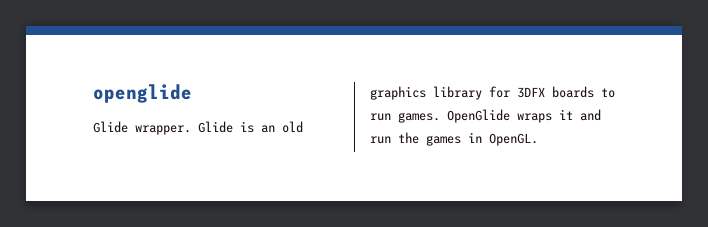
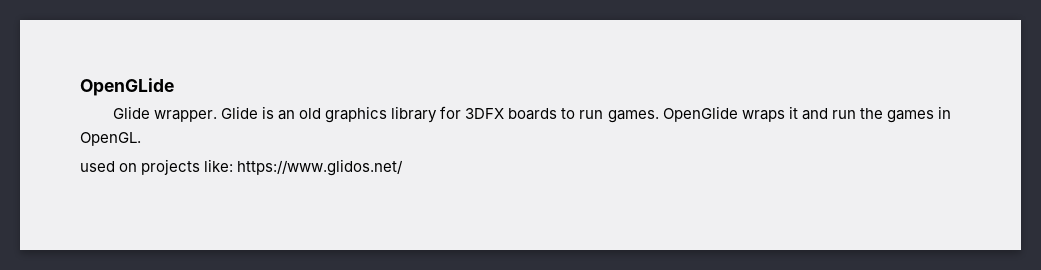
[93,84,192,103] openglide -> [80,78,174,96] OpenGLide
(538, 139) none -> [80,159,404,176] // used on projects like: https://www.glidos.net/

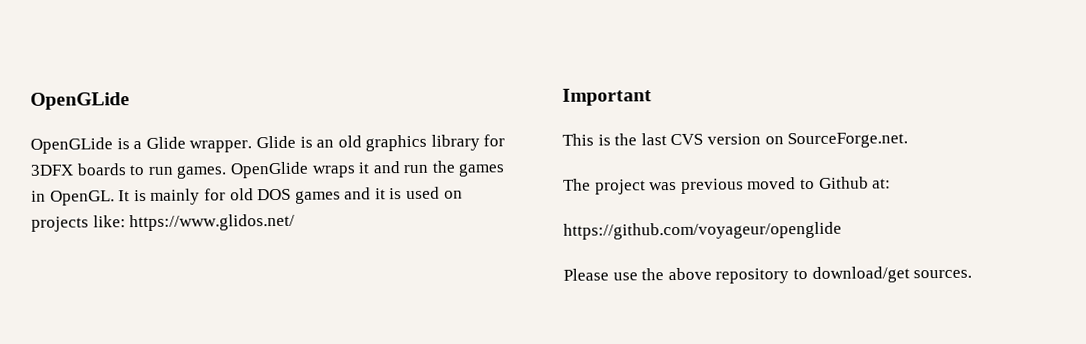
(174, 87) none -> [30,137,143,154] OpenGLide is a
(141, 139) // -> [118,187,403,205] It is mainly for old DOS games and it is
(404, 167) none -> [562,88,652,106] [562,132,909,149] [563,176,892,195] [563,221,842,240] [563,266,973,284] // Important // This is the last CVS version on SourceForge.net. // The project was previous moved to Github at: // https://github.com/voyageur/openglide // Please use the above repository to download/get sources.

